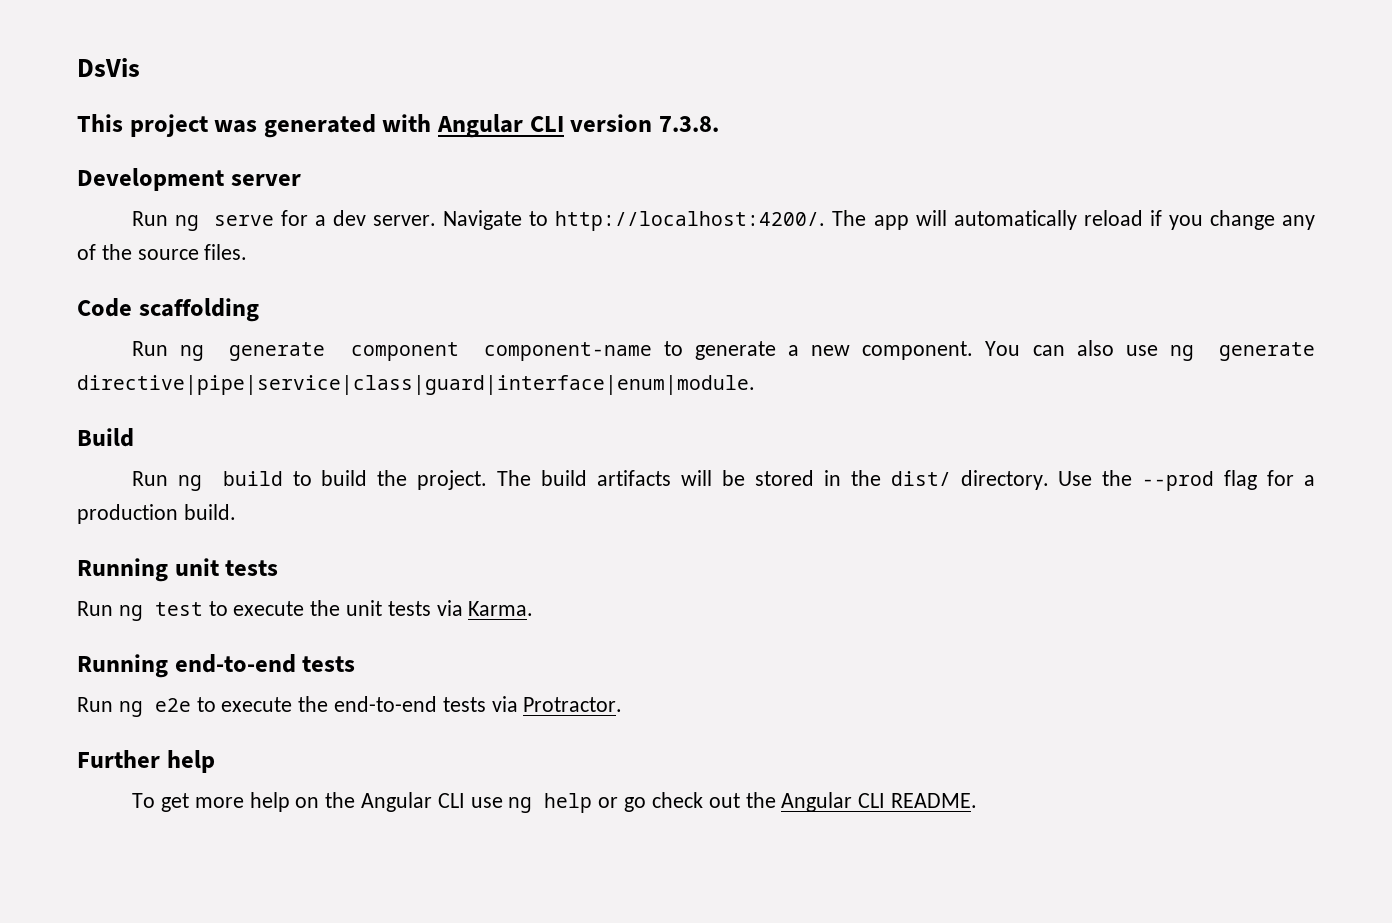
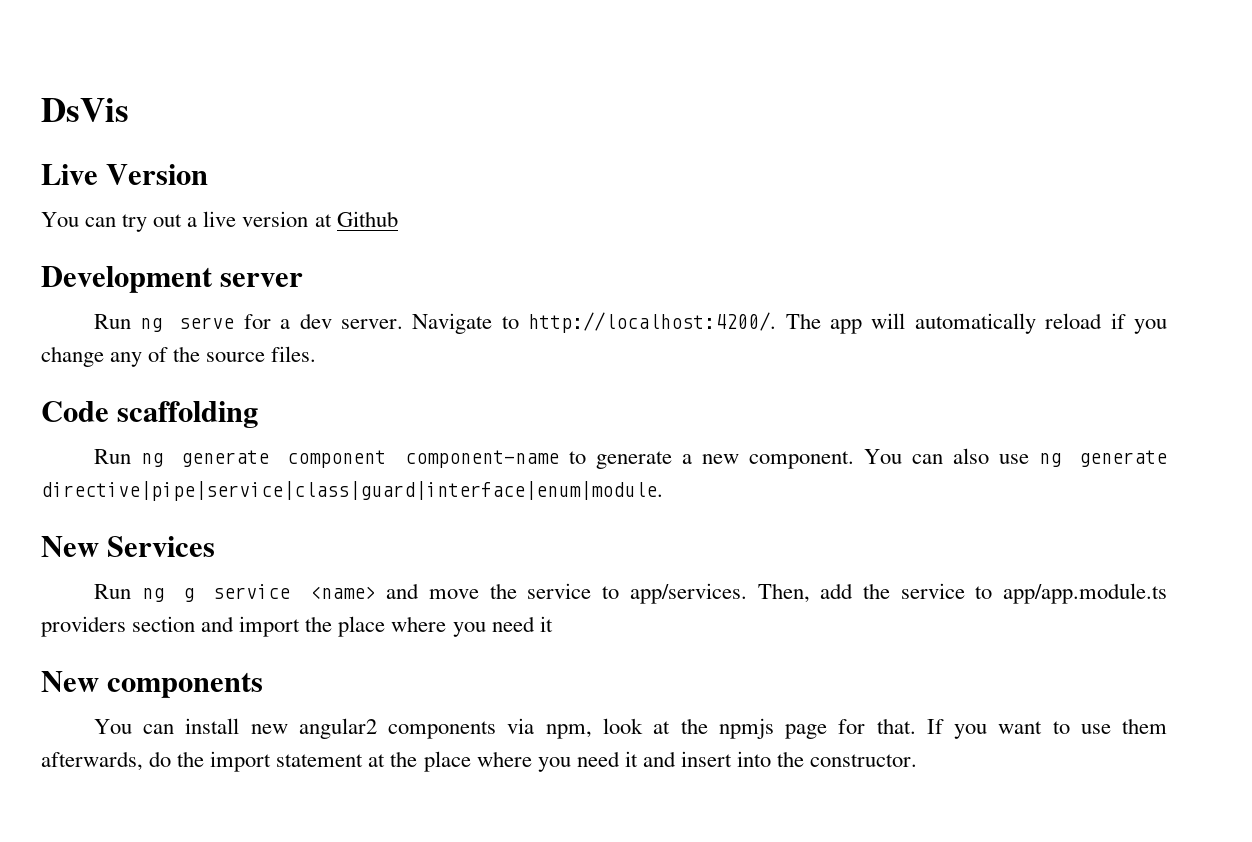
[77,114,719,138] This project was generated with Angular CLI version 7.3.8. -> [41,164,209,185] [41,211,398,232] Live Version // You can try out a live version at Github
[77,428,134,447] [132,470,1316,491] [77,504,236,524] [77,558,279,582] [77,600,534,621] [77,654,356,678] [77,696,623,717] [77,750,215,773] [132,792,977,813] Build // Run ng build to build the project. The build artifacts will be stored in the dist/ directory. Use the --prod flag for a production build. // Running unit tests // Run ng test to execute the unit tests via Karma. // Running end-to-end tests // Run ng e2e to execute the end-to-end tests via Protractor. // Further help // To get more help on the Angular CLI use ng help or go check out the Angular CLI README. -> [41,536,216,557] [93,583,1168,604] [41,616,553,637] [41,671,264,698] [93,718,1167,739] [41,751,918,772] New Services // Run ng g service <name> and move the service to app/services. Then, add the service to app/app.module.ts providers section and import the place where you need it // New components // You can install new angular2 components via npm, look at the npmjs page for that. If you want to use them afterwards, do the import statement at the place where you need it and insert into the constructor.

